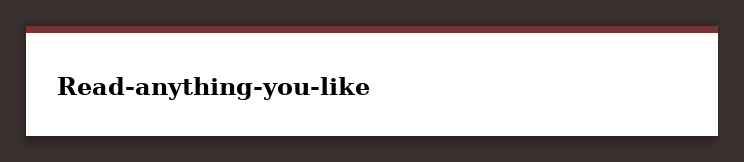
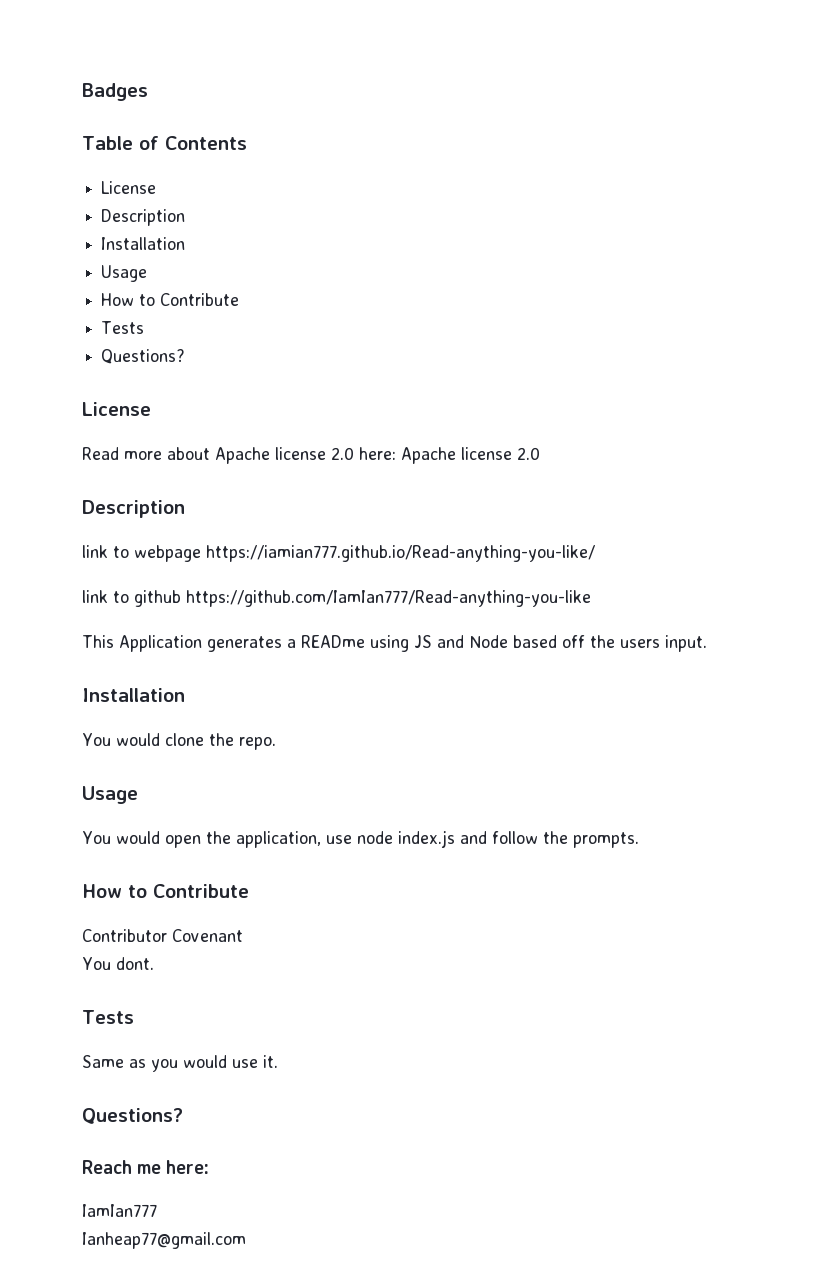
[57,77,370,100] Read-anything-you-like -> [82,83,148,101] [82,136,247,150] [101,181,157,194] [101,209,186,226] [101,237,186,250] [101,265,148,282] [101,293,240,306] [101,321,145,334] [101,349,186,364] [82,402,151,416] [82,447,540,464] [82,500,185,518] [82,545,595,562] [82,590,591,607] [82,635,707,652] [82,688,185,702] [82,733,276,750] [82,786,138,804] [82,830,639,848] [82,884,249,898] [82,929,243,942] [82,957,154,970] [82,1010,134,1024] [82,1055,278,1072] [82,1108,183,1124] [82,1160,210,1174] [82,1204,157,1217] [82,1232,246,1249] Badges // Table of Contents // License // Description // Installation // Usage // How to Contribute // Tests // Questions? // License // Read more about Apache license 2.0 here: Apache license 2.0 // Description // link to webpage https://iamian777.github.io/Read-anything-you-like/ // link to github https://github.com/IamIan777/Read-anything-you-like // This Application generates a READme using JS and Node based off the users input. // Installation // You would clone the repo. // Usage // You would open the application, use node index.js and follow the prompts. // How to Contribute // Contributor Covenant // You dont. // Tests // Same as you would use it. // Questions? // Reach me here: // IamIan777 // Ianheap77@gmail.com

